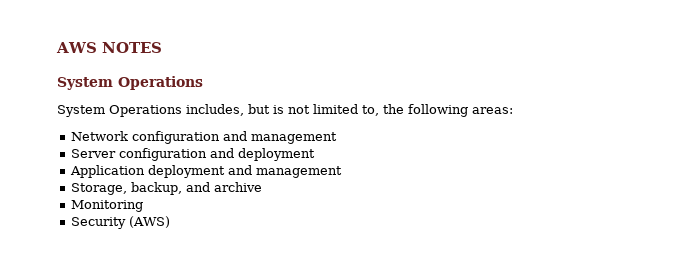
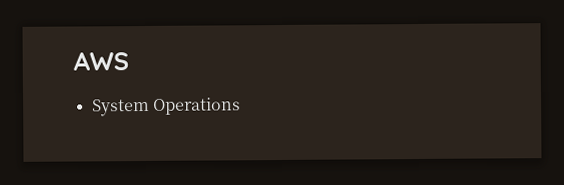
[102,42,162,53] [57,76,203,90] [57,104,513,117] [70,131,337,144] [70,148,315,161] [69,165,342,178] [70,182,262,195] [70,200,143,212] [70,216,170,229] NOTES // System Operations // System Operations includes, but is not limited to, the following areas: // Network configuration and management // Server configuration and deployment // Application deployment and management // Storage, backup, and archive // Monitoring // Security (AWS) -> [91,97,241,117] // System Operations

